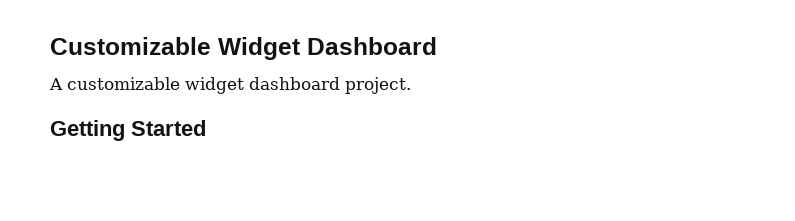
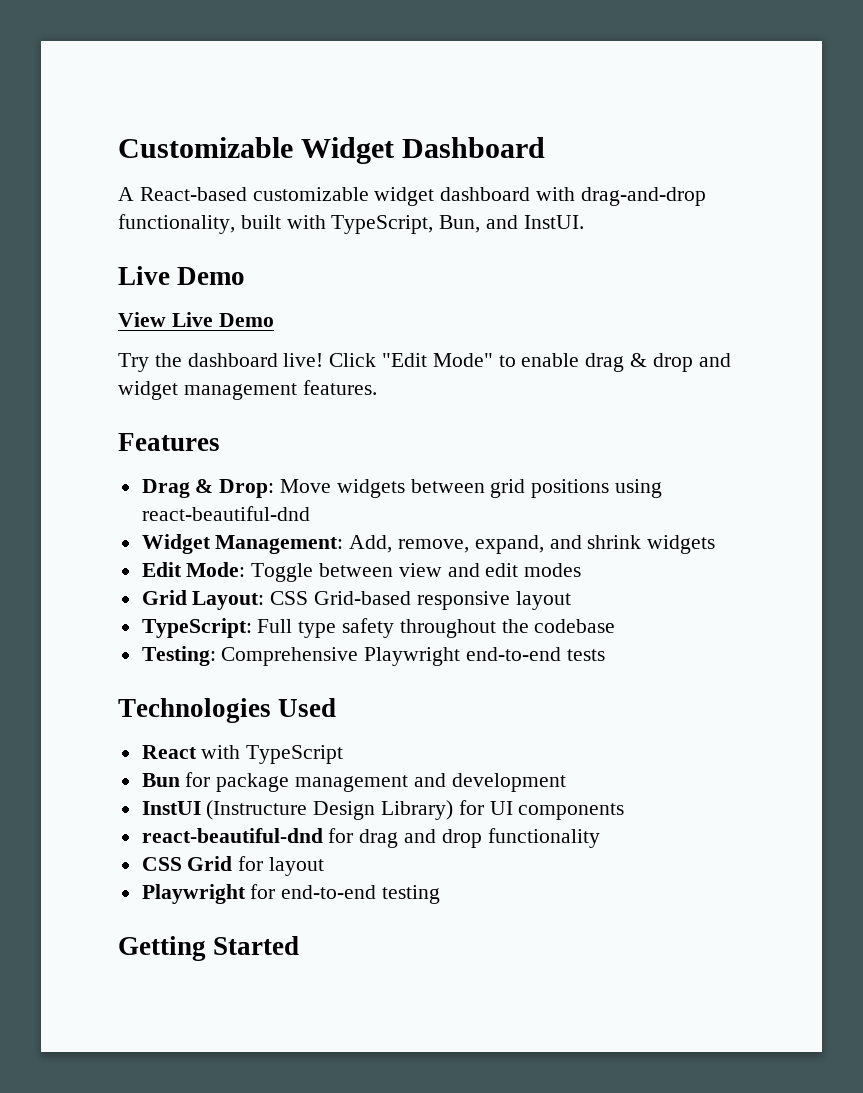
(63, 84) none -> [139,187,247,201] React-based
[345,77,411,94] project. -> [536,187,706,206] [118,214,584,234] [118,266,246,285] [118,312,274,327] [118,353,731,372] [118,380,377,400] [118,433,220,451] [141,479,663,498] [141,506,310,521] [141,534,716,554] [141,562,582,582] [141,590,571,610] [141,618,616,638] [141,646,605,666] [118,698,337,723] [141,745,344,764] [141,772,566,792] [141,800,625,820] [141,828,600,848] [141,856,325,876] [141,884,441,904] with drag-and-drop functionality, built with TypeScript, Bun, and InstUI. // Live Demo // View Live Demo // Try the dashboard live! Click "Edit Mode" to enable drag & drop and widget management features. // Features // Drag & Drop: Move widgets between grid positions using react-beautiful-dnd // Widget Management: Add, remove, expand, and shrink widgets // Edit Mode: Toggle between view and edit modes // Grid Layout: CSS Grid-based responsive layout // TypeScript: Full type safety throughout the codebase // Testing: Comprehensive Playwright end-to-end tests // Technologies Used // React with TypeScript // Bun for package management and development // InstUI (Instructure Design Library) for UI components // react-beautiful-dnd for drag and drop functionality // CSS Grid for layout // Playwright for end-to-end testing

